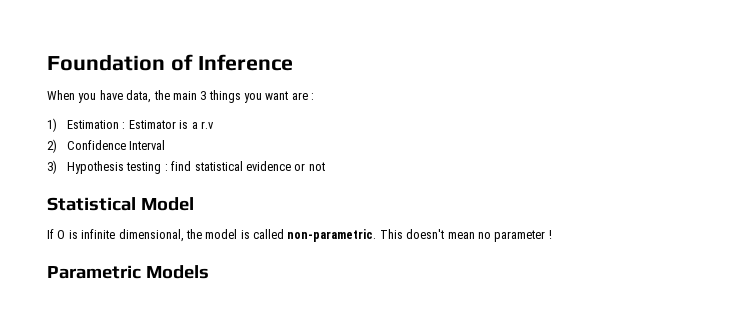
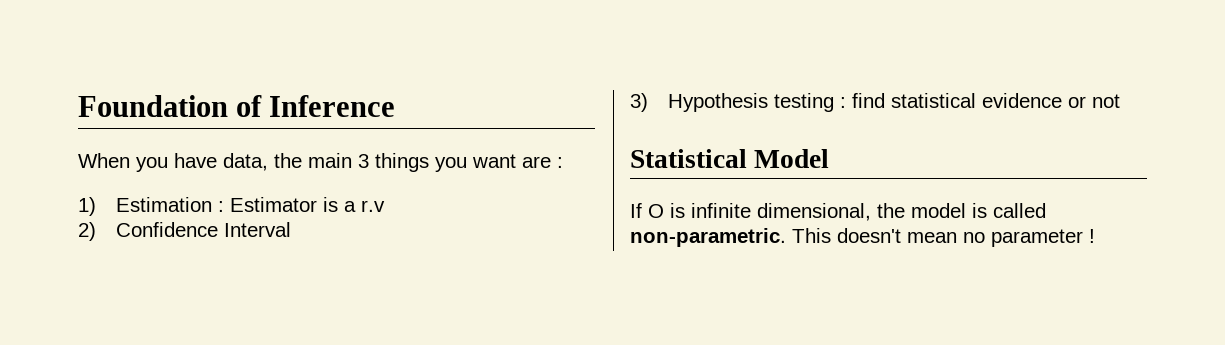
[47,265,209,279] // Parametric Models -> (1095, 236) none

